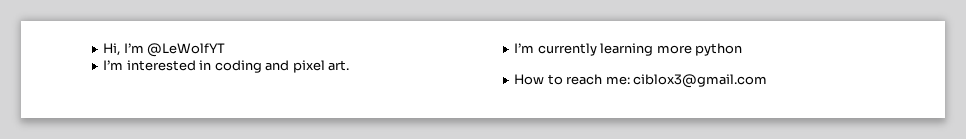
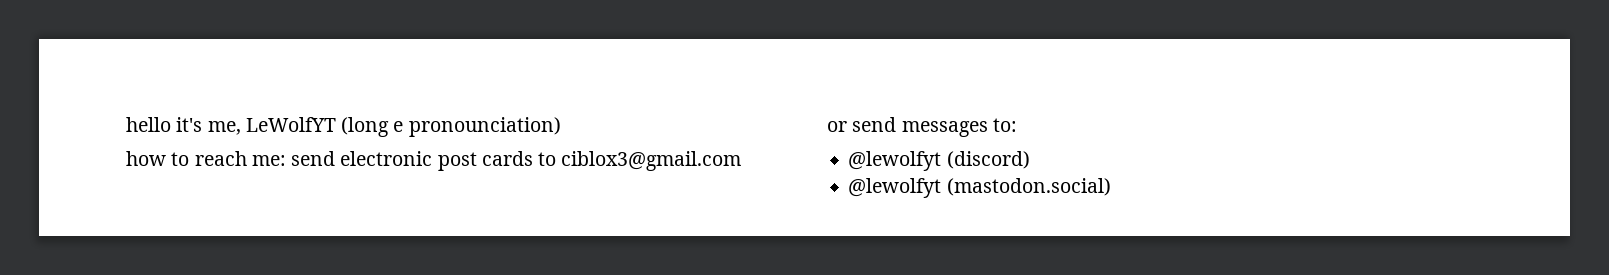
[103,43,226,57] [103,60,350,73] [514,43,743,56] [514,74,768,88] Hi, I’m @LeWolfYT // I’m interested in coding and pixel art. // I’m currently learning more python // How to reach me: ciblox3@gmail.com -> [126,117,561,137] [126,151,742,171] [827,117,1017,137] [848,151,1030,171] [848,178,1111,198] hello it's me, LeWolfYT (long e pronounciation) // how to reach me: send electronic post cards to ciblox3@gmail.com // or send messages to: // @lewolfyt (discord) // @lewolfyt (mastodon.social)

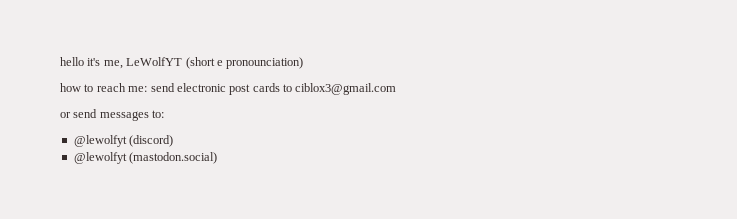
[341,117,390,137] (long -> [185,57,215,69] (short

